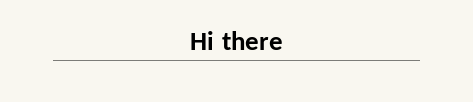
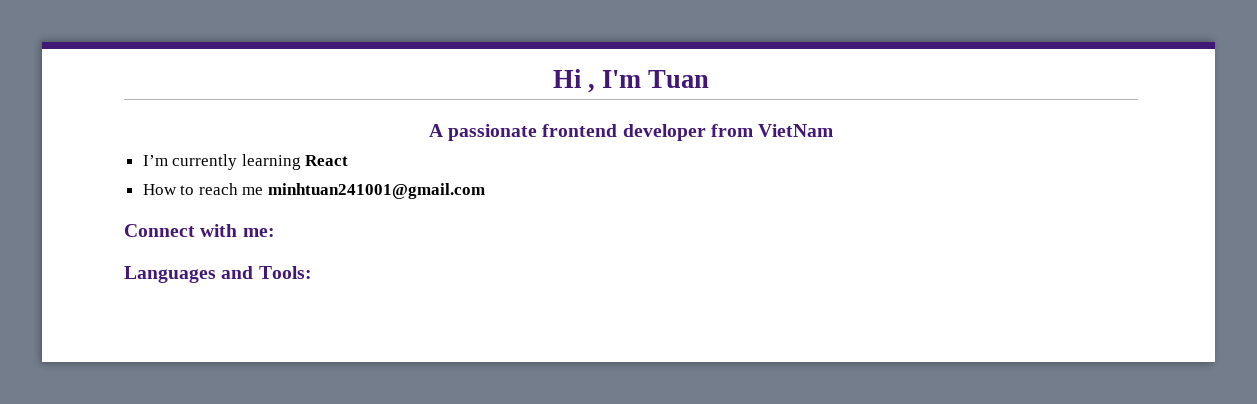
[221,31,283,50] there -> [587,70,710,93] [428,124,834,141] [142,154,349,170] [142,183,486,199] [124,224,275,237] [124,266,312,283] , I'm Tuan // A passionate frontend developer from VietNam // I’m currently learning React // How to reach me minhtuan241001@gmail.com // Connect with me: // Languages and Tools:

